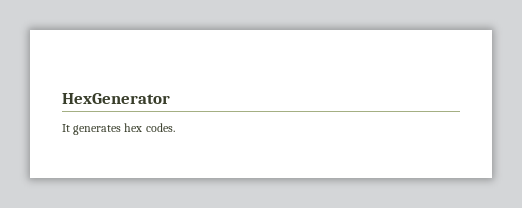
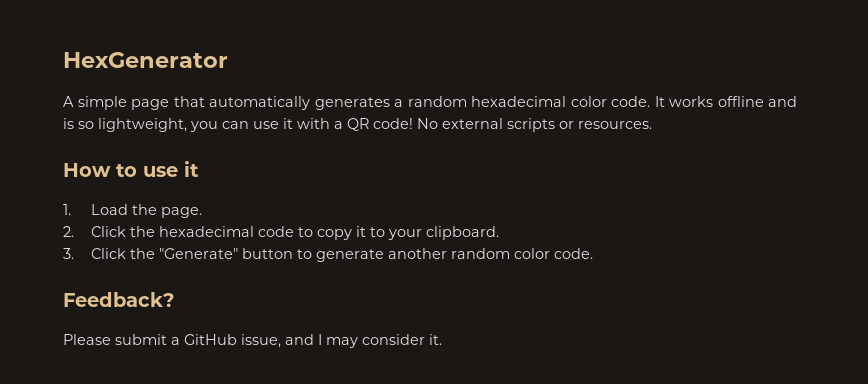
[62,123,175,135] It generates hex codes. -> [63,96,797,110] [63,118,652,132] [63,161,199,177] [63,204,202,218] [63,226,499,240] [63,248,593,262] [63,292,174,307] [63,334,442,348] A simple page that automatically generates a random hexadecimal color code. It works offline and is so lightweight, you can use it with a QR code! No external scripts or resources. // How to use it // 1. Load the page. // 2. Click the hexadecimal code to copy it to your clipboard. // 3. Click the "Generate" button to generate another random color code. // Feedback? // Please submit a GitHub issue, and I may consider it.

